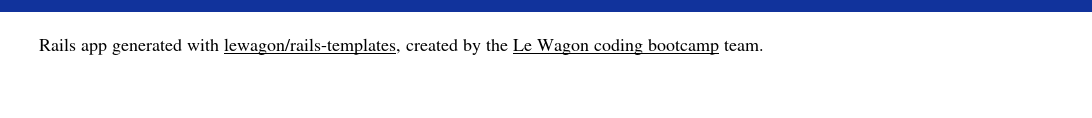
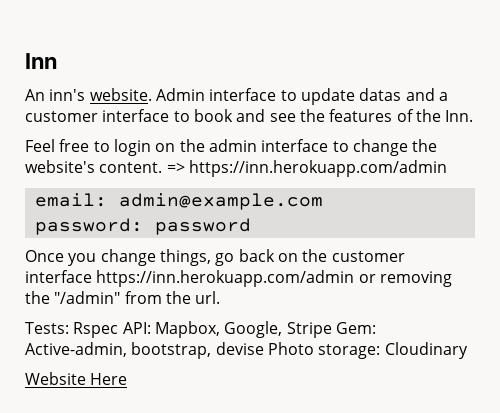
[39,38,764,55] Rails app generated with lewagon/rails-templates, created by the Le Wagon coding bootcamp team. -> [25,53,57,69] [25,88,448,105] [25,109,474,122] [25,139,438,156] [25,160,447,177] [34,193,323,210] [34,218,251,235] [25,249,405,266] [25,270,452,287] [25,291,221,304] [25,321,376,338] [25,342,468,359] [25,372,128,385] Inn // An inn's website. Admin interface to update datas and a customer interface to book and see the features of the Inn. // Feel free to login on the admin interface to change the website's content. => https://inn.herokuapp.com/admin // email: admin@example.com // password: password // Once you change things, go back on the customer interface https://inn.herokuapp.com/admin or removing the "/admin" from the url. // Tests: Rspec API: Mapbox, Google, Stripe Gem: Active-admin, bootstrap, devise Photo storage: Cloudinary // Website Here

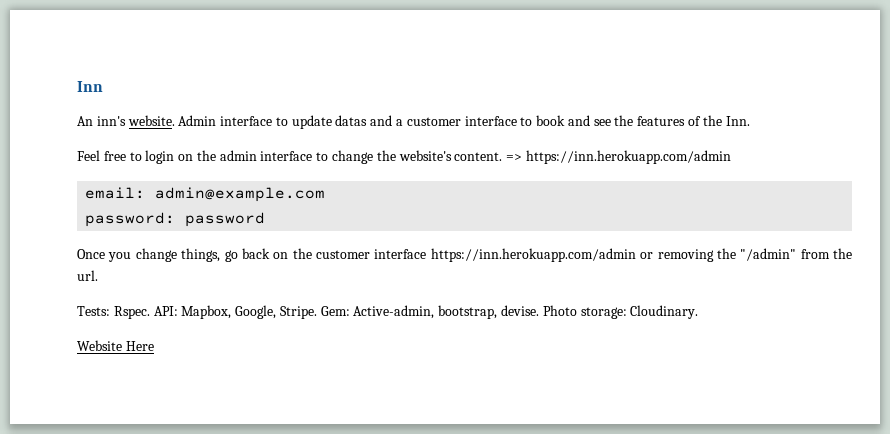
[73,322,119,338] Rspec -> [113,306,150,319] Rspec.
[286,322,332,338] Stripe -> [279,306,317,319] Stripe.
[215,342,264,355] devise -> [501,305,540,316] devise.
[384,342,468,359] Cloudinary -> [630,305,699,319] Cloudinary.

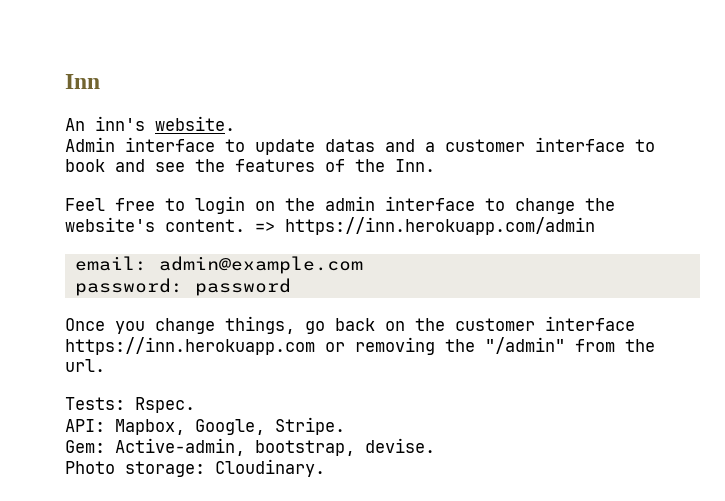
(175, 120) none -> (235, 123) //
[430,248,636,262] https://inn.herokuapp.com/admin -> [65,337,315,355] https://inn.herokuapp.com
(150, 312) none -> (195, 405) //
(317, 312) none -> (345, 426) //
(540, 310) none -> (435, 445) //
[77,340,154,351] // Website Here -> (325, 468) none

